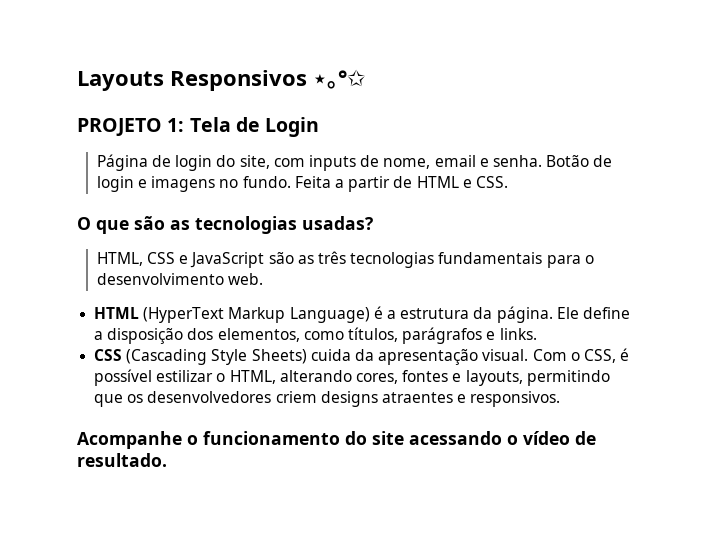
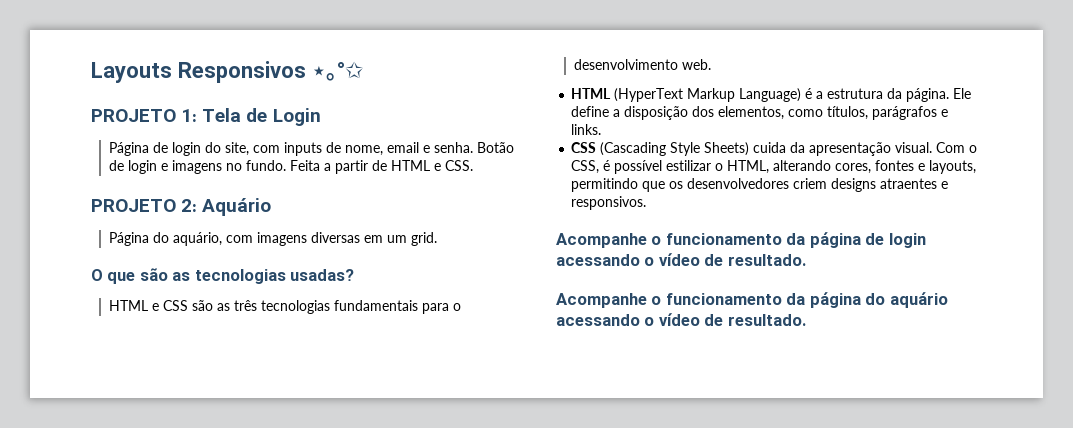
(508, 182) none -> [91,198,272,216] [109,232,438,246] // PROJETO 2: Aquário // Página do aquário, com imagens diversas em um grid.
[96,252,265,268] HTML, CSS e JavaScript -> [109,300,189,311] HTML e CSS
[345,431,596,445] [77,453,167,467] do site acessando o vídeo de resultado. -> [786,232,926,248] [556,253,806,266] [556,292,948,308] [556,313,806,326] da página de login acessando o vídeo de resultado. // Acompanhe o funcionamento da página do aquário acessando o vídeo de resultado.

